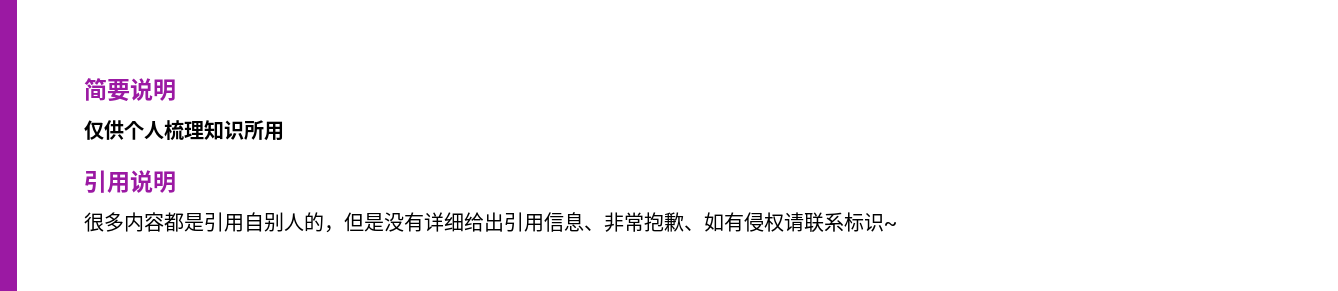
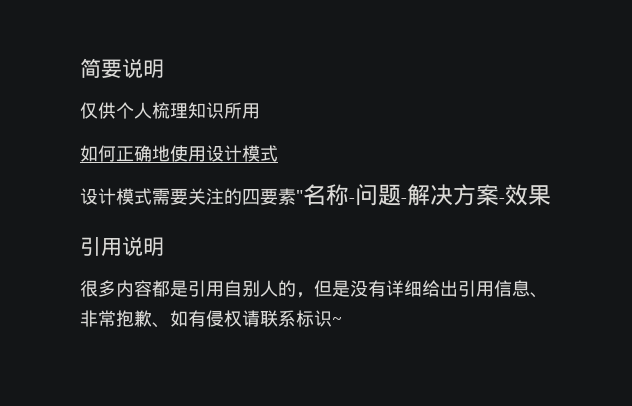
(284, 131) none -> [80,145,278,162] [80,184,551,206] // 如何正确地使用设计模式 // 设计模式需要关注的四要素"名称-问题-解决方案-效果

